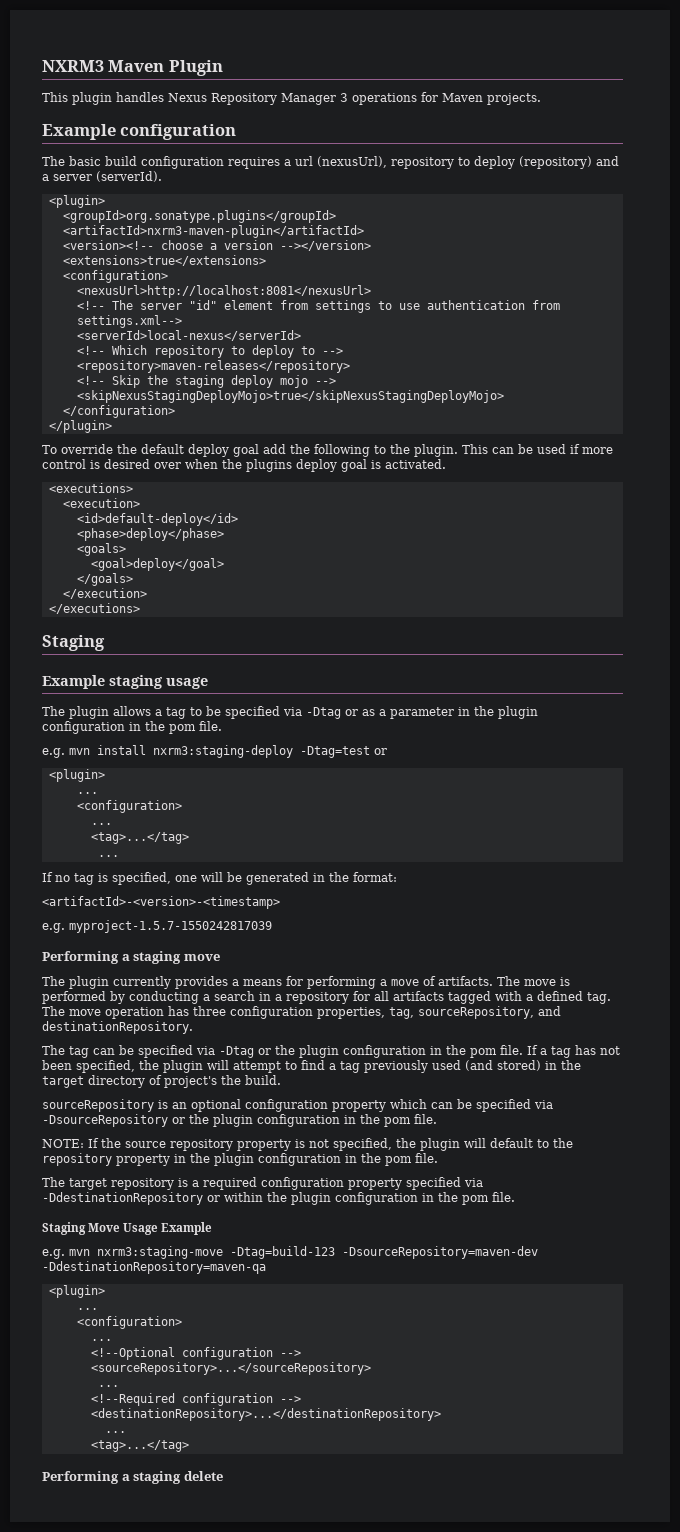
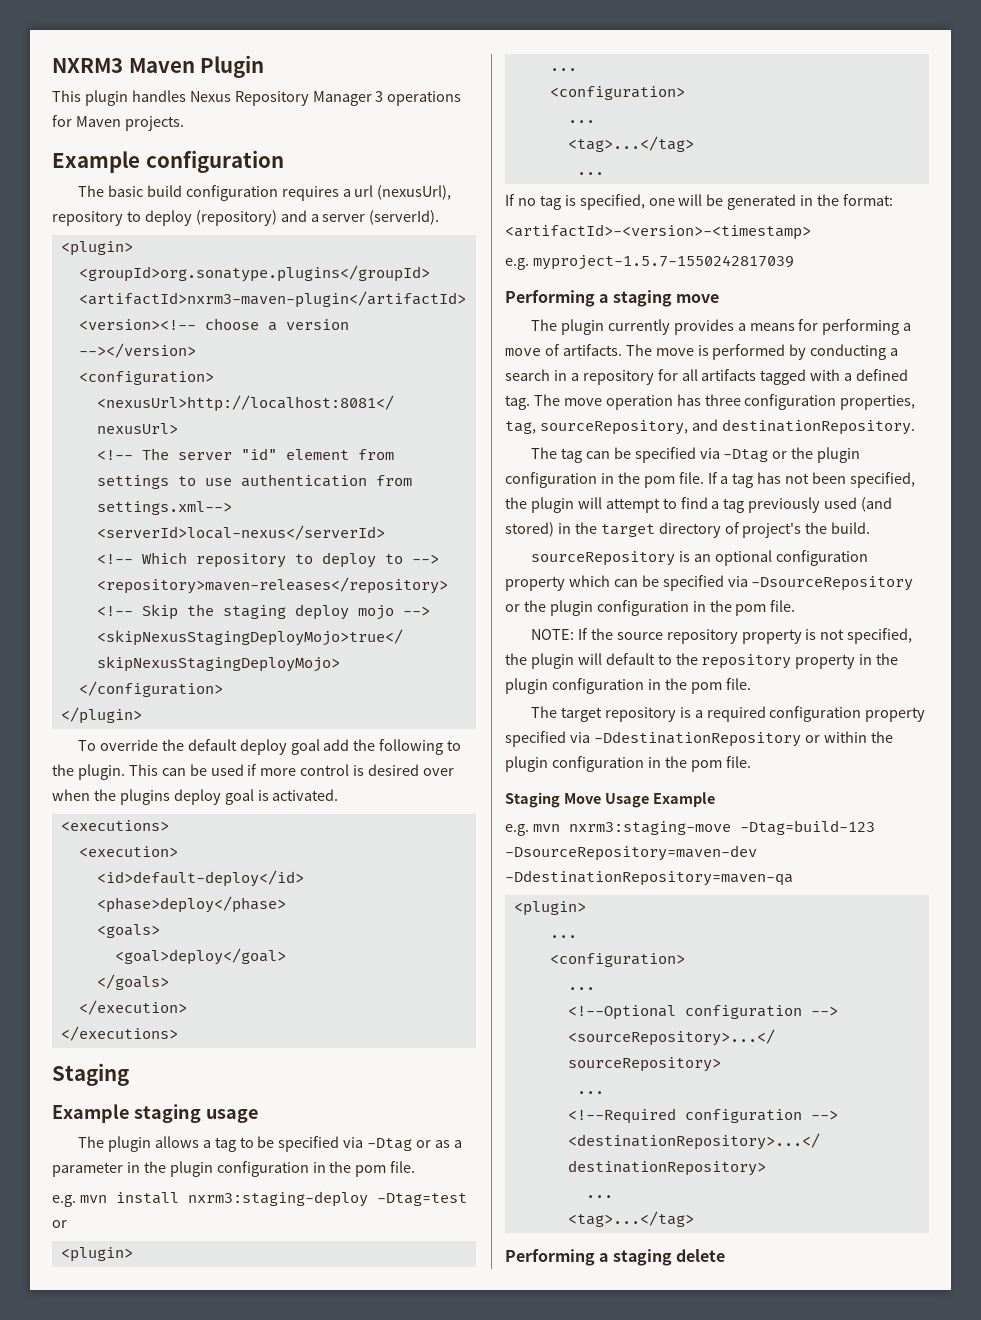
[62,255,266,266] // <extensions>true</extensions> -> (196, 350) none

